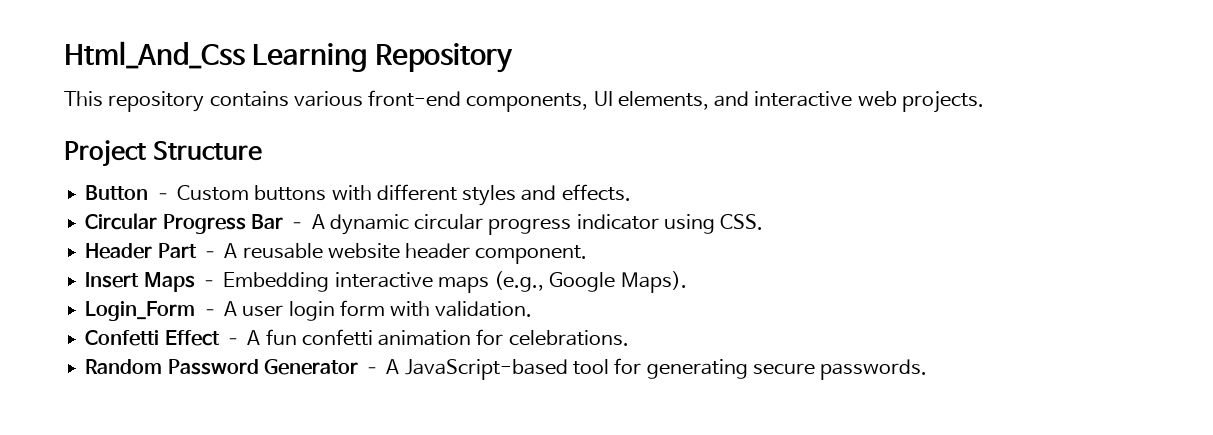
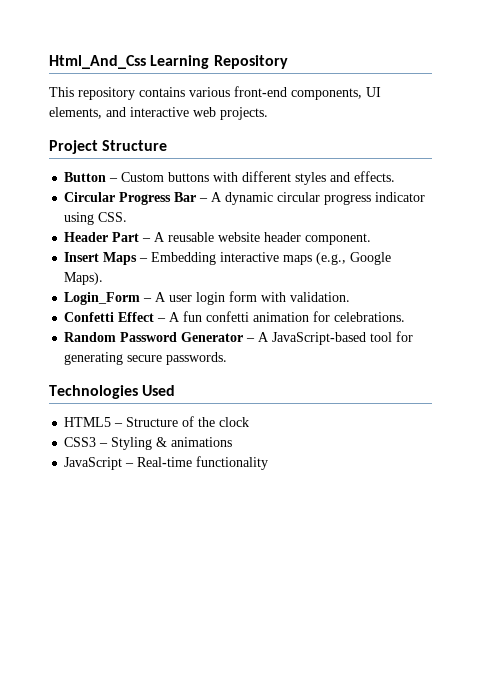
(928, 369) none -> [49,385,176,399] [64,416,250,427] [64,437,233,450] [64,456,269,470] // Technologies Used // HTML5 – Structure of the clock // CSS3 – Styling & animations // JavaScript – Real-time functionality

